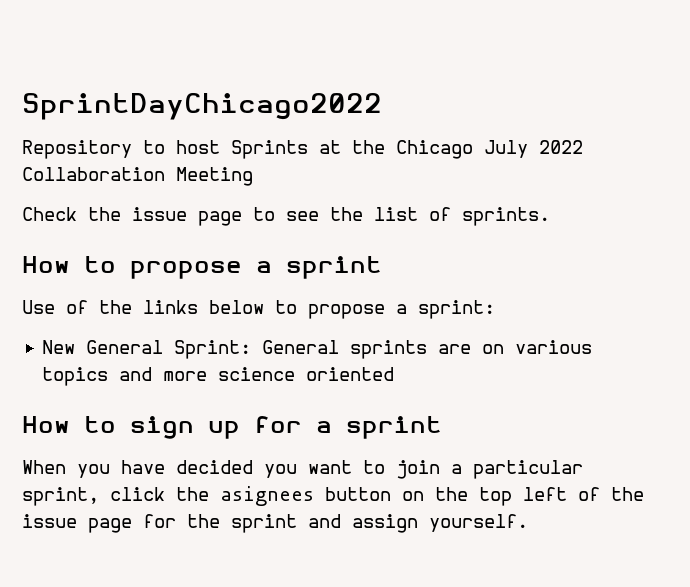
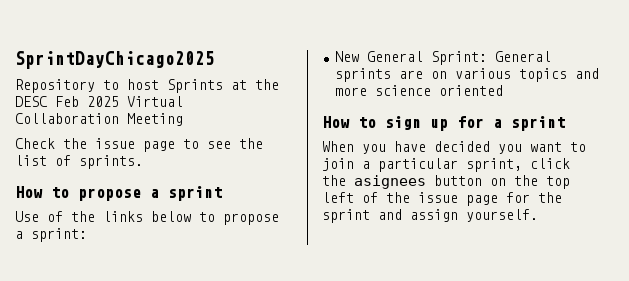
[22,93,382,120] SprintDayChicago2022 -> [15,51,215,69] SprintDayChicago2025
[396,140,583,159] Chicago July 2022 -> [15,96,183,107] DESC Feb 2025 Virtual

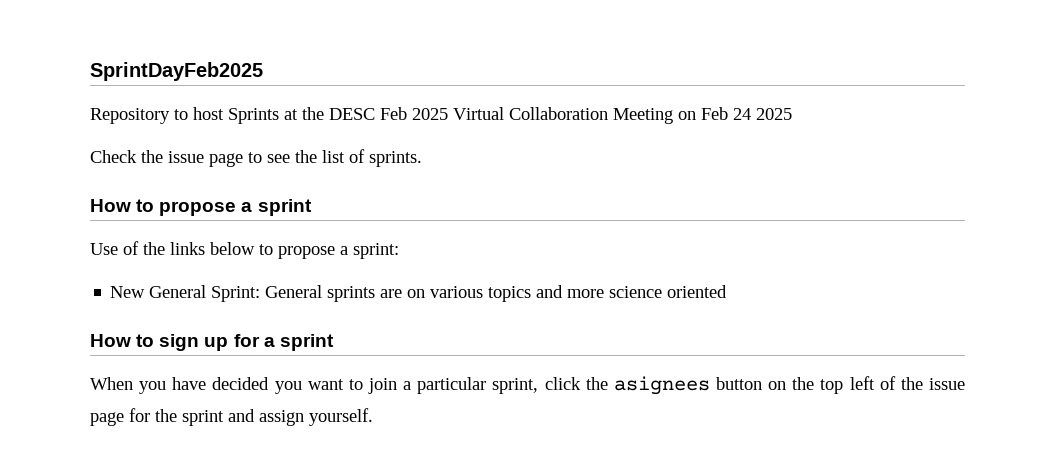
[15,51,215,69] SprintDayChicago2025 -> [90,62,263,81] SprintDayFeb2025
(183, 119) none -> [678,107,792,120] on Feb 24 2025

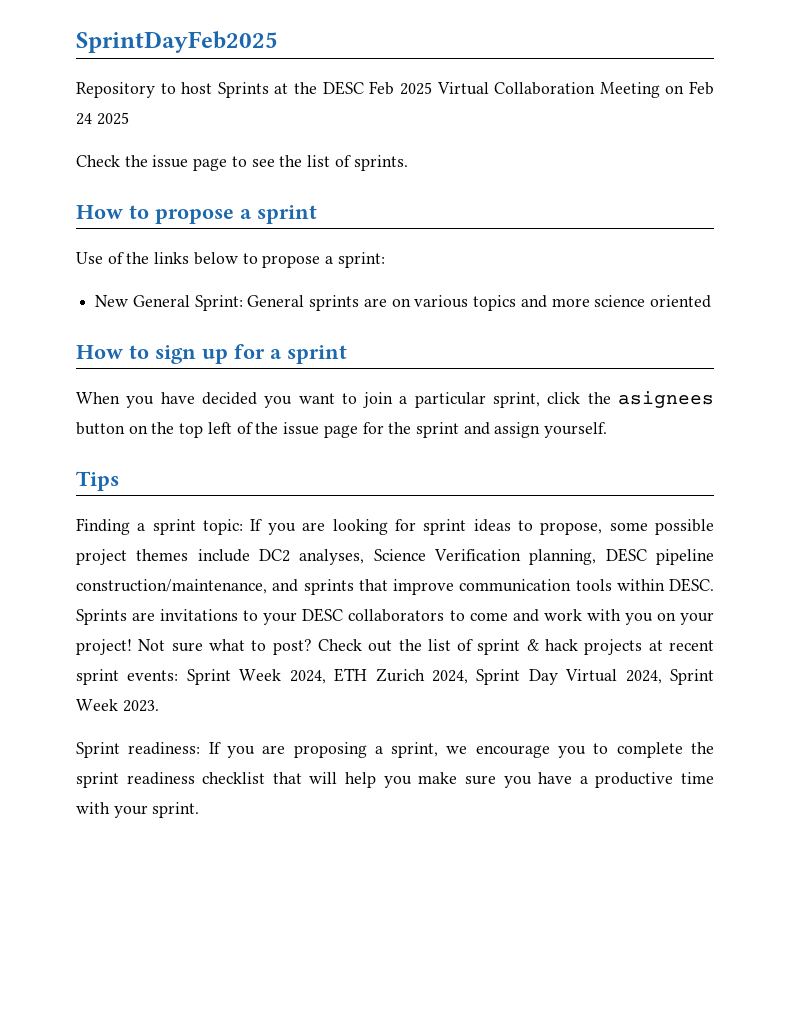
(373, 417) none -> [76,471,119,491] [76,518,714,535] [76,548,714,565] [76,578,714,595] [76,608,714,625] [76,639,714,655] [76,668,714,685] [76,699,159,712] [76,742,714,758] [76,772,715,788] [76,802,200,818] // Tips // Finding a sprint topic: If you are looking for sprint ideas to propose, some possible project themes include DC2 analyses, Science Verification planning, DESC pipeline construction/maintenance, and sprints that improve communication tools within DESC. Sprints are invitations to your DESC collaborators to come and work with you on your project! Not sure what to post? Check out the list of sprint & hack projects at recent sprint events: Sprint Week 2024, ETH Zurich 2024, Sprint Day Virtual 2024, Sprint Week 2023. // Sprint readiness: If you are proposing a sprint, we encourage you to complete the sprint readiness checklist that will help you make sure you have a productive time with your sprint.

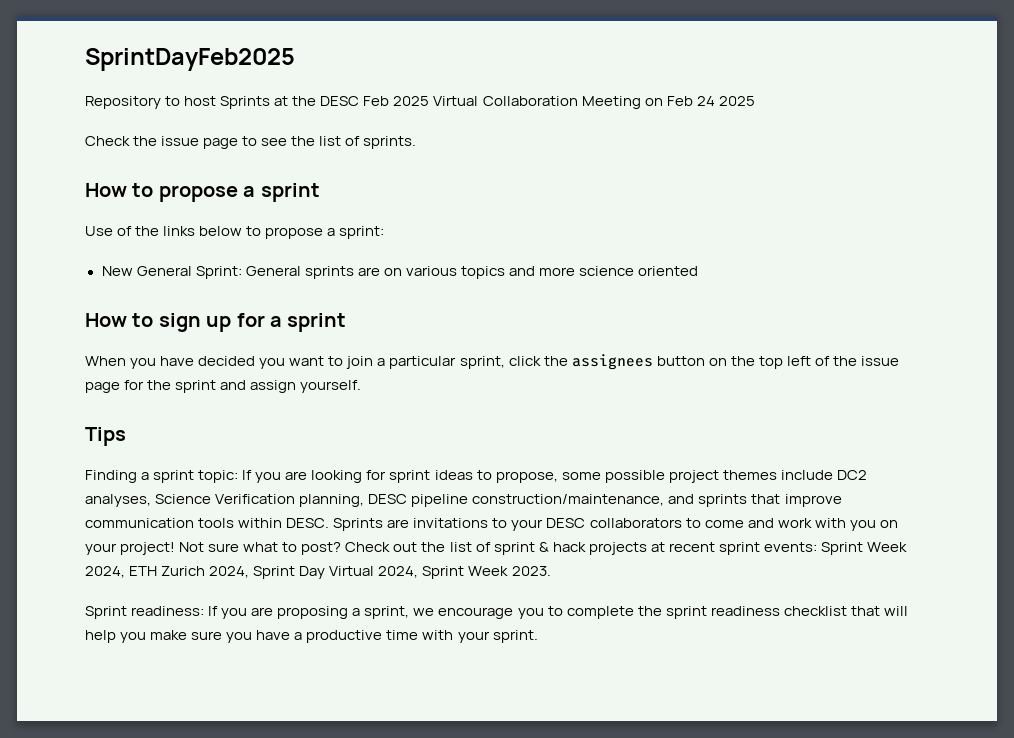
[618,391,715,408] asignees -> [571,354,653,370] assignees

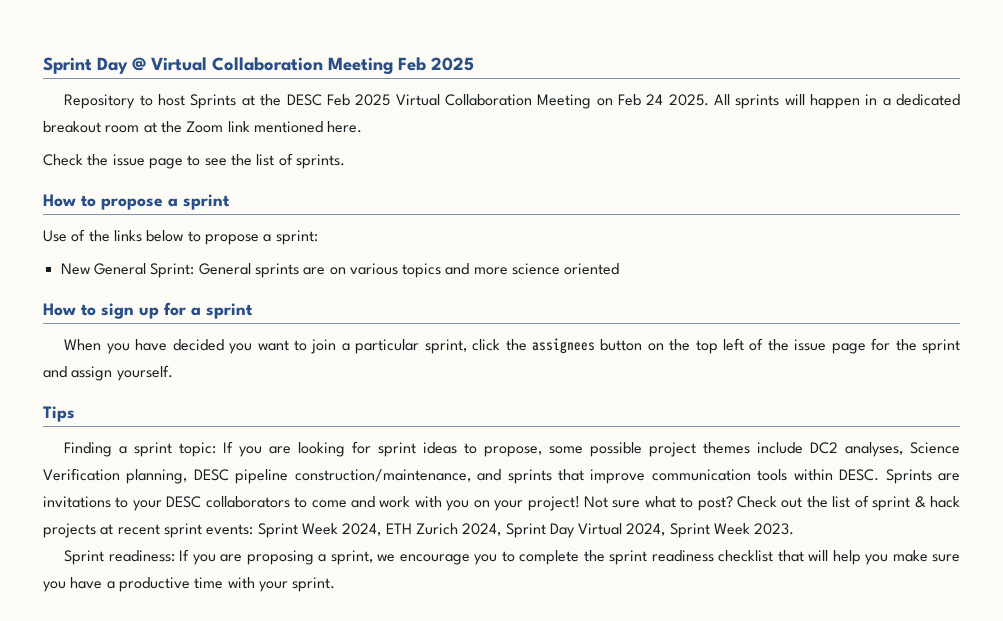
[85,48,295,71] SprintDayFeb2025 -> [43,57,474,75] Sprint Day @ Virtual Collaboration Meeting Feb 2025
[718,96,755,106] 2025 -> [668,94,960,109] [43,121,363,133] 2025. All sprints will happen in a dedicated breakout room at the Zoom link mentioned here.

